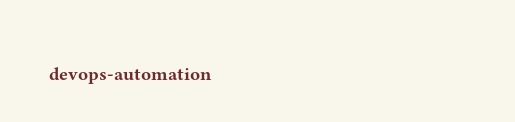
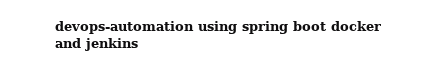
(212, 75) none -> [198,21,381,34] [55,38,138,51] using spring boot docker and jenkins

